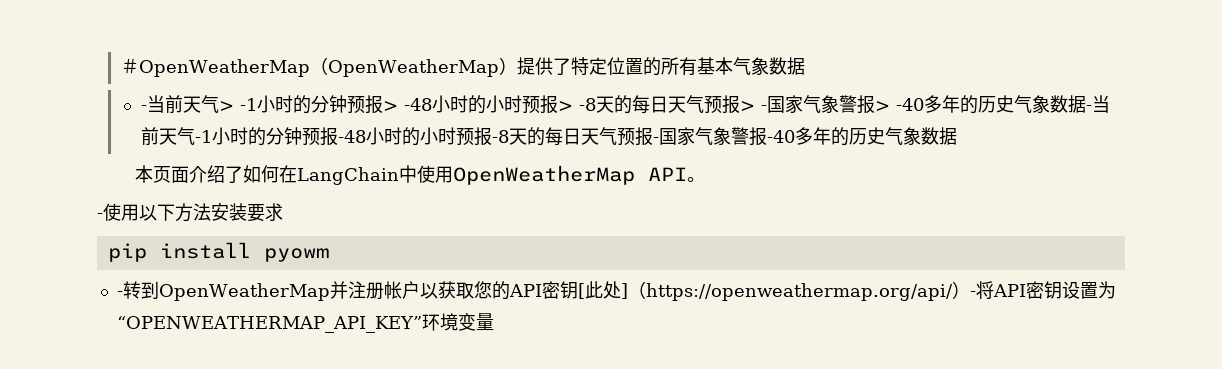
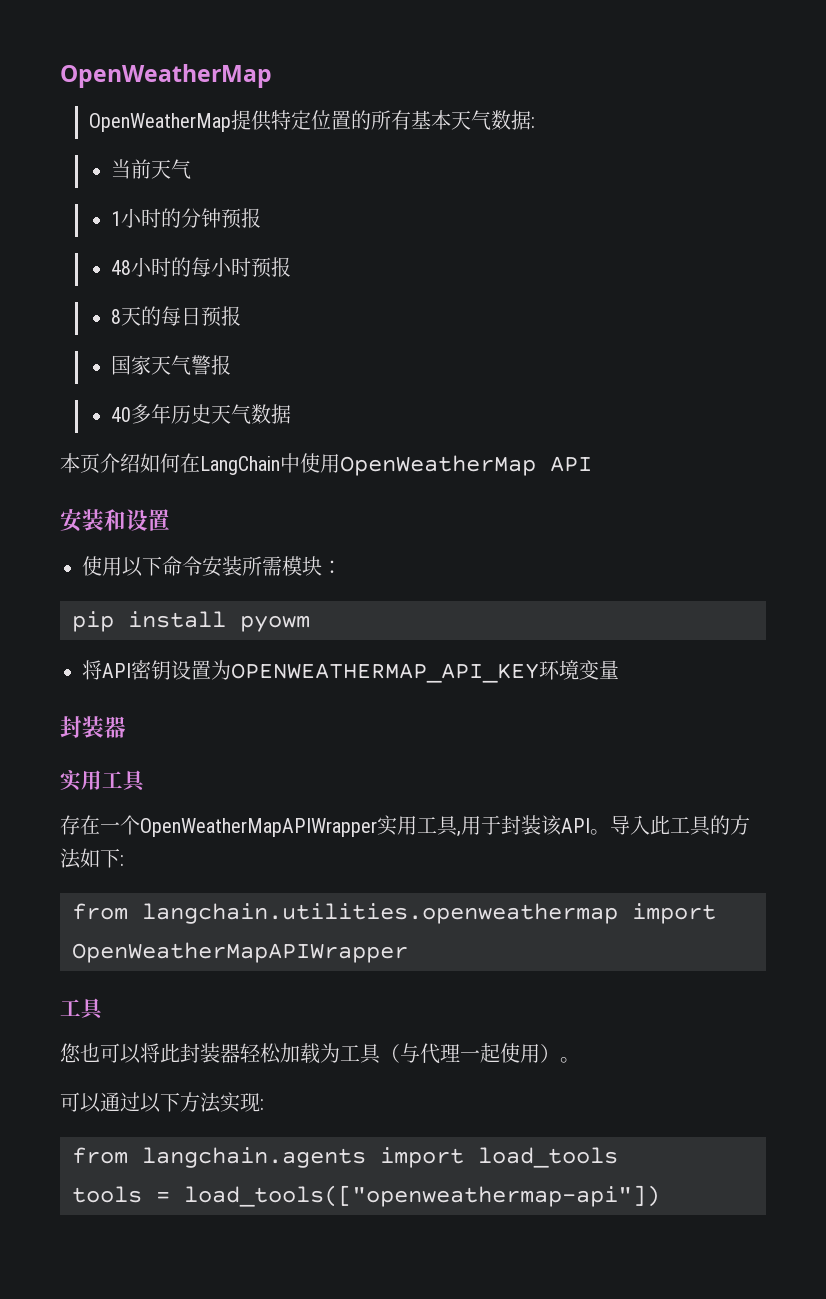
[120,57,571,77] ＃OpenWeatherMap（OpenWeatherMap）提供了 -> [60,64,272,88] [88,110,272,132] OpenWeatherMap // OpenWeatherMap提供
[732,57,805,75] [140,95,1110,114] [140,127,921,146] 气象数据 // -当前天气> -1小时的分钟预报> -48小时的小时预报> -8天的每日天气预报> -国家气象警报> -40多年的历史气象数据-当前天气-1小时的分钟预报-48小时的小时预报-8天的每日天气预报-国家气象警报-40多年的历史气象 -> [450,110,535,130] [110,159,191,179] [110,208,261,229] [110,257,291,278] [110,306,241,327] [110,355,231,375] [110,404,251,424] 天气数据: // 当前天气 // 1小时的分钟预报 // 48小时的每小时预报 // 8天的每日预报 // 国家天气警报 // 40多年历史天气
[171,165,244,183] 面介绍了 -> [100,453,140,473] 介绍
[687,177,706,182] [97,203,283,222] [107,242,329,262] [116,281,976,301] 。 // -使用以下方法安装要求 // pip install pyowm // -转到OpenWeatherMap并注册帐户以获取您的API密钥[此处]（https://openweathermap.org/api/）- -> [60,509,170,532] [82,556,342,577] [72,611,310,632] // 安装和设置 // 使用以下命令安装所需模块： // pip install pyowm //
[116,316,422,333] “OPENWEATHERMAP_API_KEY” -> [231,663,539,683] OPENWEATHERMAP_API_KEY
(494, 322) none -> [60,716,126,738] [60,770,146,792] [60,815,750,837] [60,848,124,869] [72,903,716,924] [72,942,408,963] [60,998,104,1020] [60,1043,580,1064] [60,1092,264,1113] [72,1147,618,1168] [72,1185,660,1207] // 封装器 // 实用工具 // 存在一个OpenWeatherMapAPIWrapper实用工具,用于封装该API。导入此工具的方法如下: // from langchain.utilities.openweathermap import OpenWeatherMapAPIWrapper // 工具 // 您也可以将此封装器轻松加载为工具（与代理一起使用）。 // 可以通过以下方法实现: // from langchain.agents import load_tools // tools = load_tools(["openweathermap-api"])

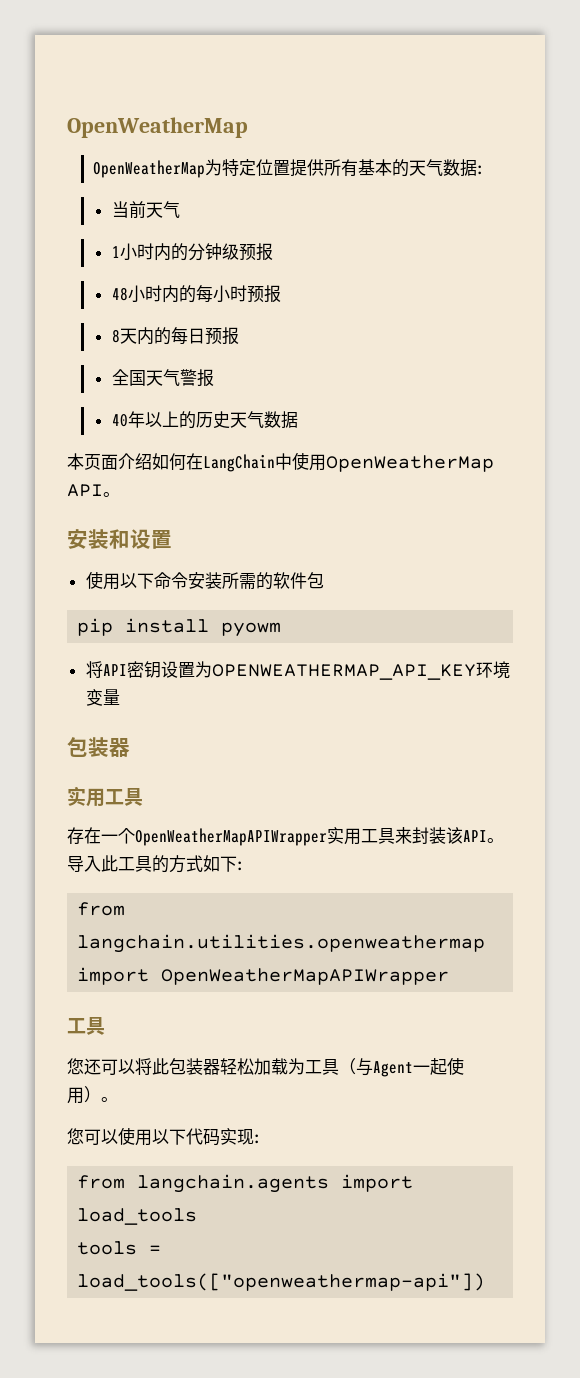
[230,110,272,131] 提供 -> [204,159,222,176] 为
[350,110,371,130] 的 -> [289,159,324,177] 提供
(451, 120) none -> [391,159,409,177] 的
[160,208,221,228] 的分钟 -> [153,243,239,261] 内的分钟级
(171, 267) none -> [161,285,179,303] 内
(141, 316) none -> [136,327,154,345] 内
[110,355,151,375] 国家 -> [111,369,146,386] 全国
[130,404,171,424] 多年 -> [127,411,196,429] 年以上的
(100, 463) none -> [101,454,118,470] 面
(592, 464) none -> [103,492,120,497] 。
[282,556,342,576] 模块： -> [255,572,324,590] 的软件包
[60,716,82,738] 封 -> [67,737,88,757] 包
[457,815,501,837] ,用于 -> [395,827,412,844] 来
[60,848,81,869] 法 -> [186,855,203,872] 式
[80,1043,100,1062] 也 -> [84,1058,101,1075] 还
[180,1043,200,1063] 封 -> [169,1058,186,1075] 包
[420,1043,460,1064] 代理 -> [373,1061,413,1077] Agent
[60,1092,221,1113] 可以通过以下方法 -> [67,1127,220,1146] 您可以使用以下代码

